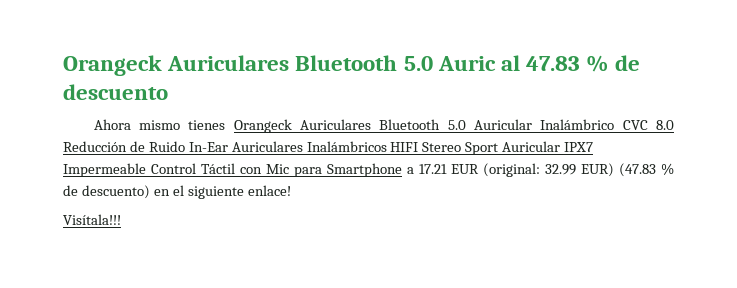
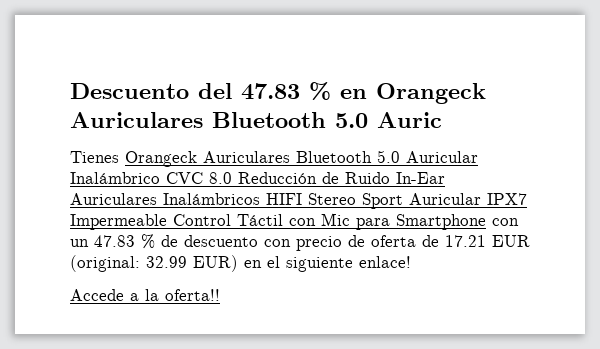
(63, 65) none -> [70,82,367,100] Descuento del 47.83 % en
[501,55,640,72] [63,84,168,100] [93,119,226,130] al 47.83 % de descuento // Ahora mismo tienes -> [70,151,119,163] // Tienes
[407,167,414,174] a -> [492,218,519,226] [70,234,439,251] con un 47.83 % de descuento con precio de oferta de
[619,163,674,177] [63,185,150,199] (47.83 % de descuento) -> (238, 263) none
[63,214,121,225] Visítala!!! -> [70,289,220,301] Accede a la oferta!!

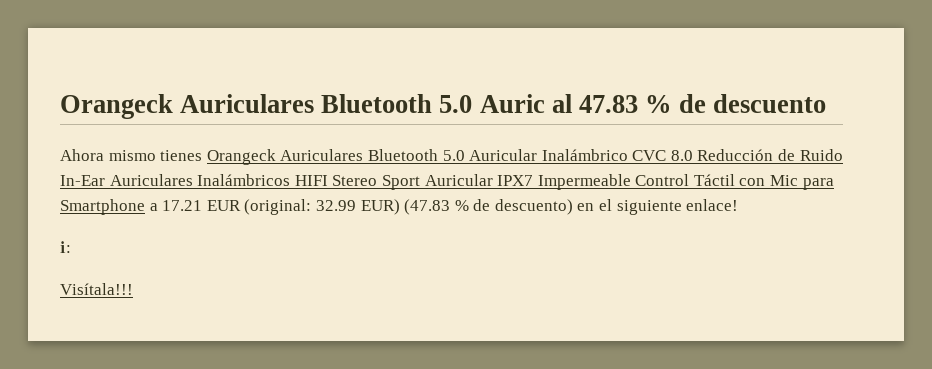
[70,82,367,100] Descuento del 47.83 % en -> (60, 106) none
[70,151,119,163] // Tienes -> [551,94,827,113] [60,149,203,161] al 47.83 % de descuento // Ahora mismo tienes
[492,218,519,226] [70,234,439,251] con un 47.83 % de descuento con precio de oferta de -> [149,203,158,211] a
(238, 263) none -> [404,199,573,215] (47.83 % de descuento)
[70,289,220,301] Accede a la oferta!! -> [60,241,71,253] [60,283,133,295] ℹ: // Visítala!!!

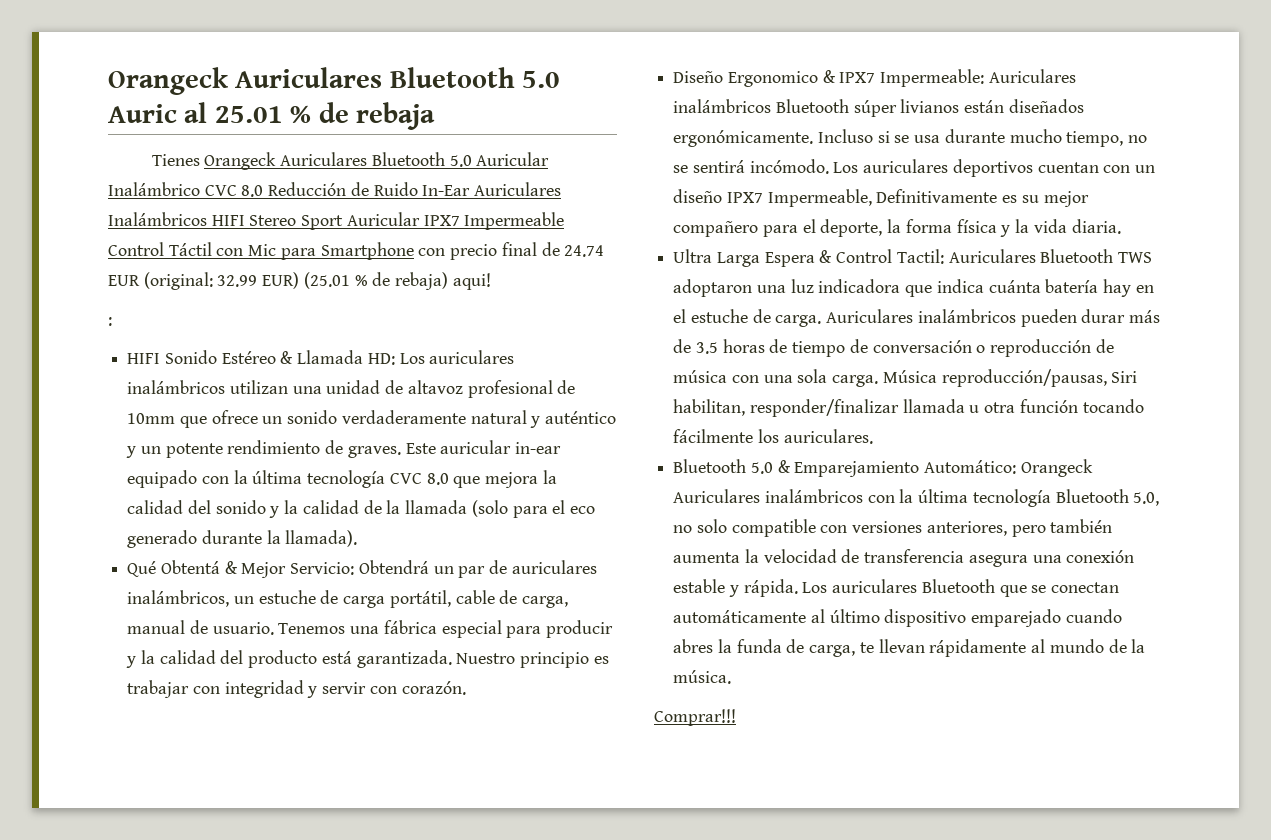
[578,94,827,113] [60,149,203,161] 47.83 % de descuento // Ahora mismo tienes -> [214,102,436,130] [151,154,200,166] 25.01 % de rebaja // Tienes
[149,200,203,211] a 17.21 -> [418,242,605,260] con precio final de 24.74
[404,199,739,215] [60,241,71,253] [60,283,133,295] (47.83 % de descuento) en el siguiente enlace! // ℹ: // Visítala!!! -> [303,272,491,290] [108,317,112,326] [127,350,515,365] [127,380,576,398] [127,410,617,428] [126,440,562,458] [127,470,557,488] [127,500,595,518] [127,530,358,548] [127,560,597,578] [127,590,569,608] [127,620,614,638] [126,650,609,668] [127,680,466,698] [673,69,1076,87] [673,99,1084,117] [673,129,1148,147] [673,159,1156,177] [673,189,1089,207] [673,219,1121,237] [673,249,1153,267] [673,279,1154,297] [673,309,1161,327] [673,339,1114,357] [673,369,1138,387] [673,399,1144,417] [673,429,873,444] [673,459,1093,477] [673,489,1160,507] [673,519,1113,537] [673,549,1135,567] [673,579,1120,597] [673,609,1122,627] [673,639,1146,657] [673,670,732,684] [654,709,736,726] (25.01 % de rebaja) aqui! // : // HIFI Sonido Estéreo & Llamada HD: Los auriculares inalámbricos utilizan una unidad de altavoz profesional de 10mm que ofrece un sonido verdaderamente natural y auténtico y un potente rendimiento de graves. Este auricular in-ear equipado con la última tecnología CVC 8.0 que mejora la calidad del sonido y la calidad de la llamada (solo para el eco generado durante la llamada). // Qué Obtentá & Mejor Servicio: Obtendrá un par de auriculares inalámbricos, un estuche de carga portátil, cable de carga, manual de usuario. Tenemos una fábrica especial para producir y la calidad del producto está garantizada. Nuestro principio es trabajar con integridad y servir con corazón. // Diseño Ergonomico & IPX7 Impermeable: Auriculares inalámbricos Bluetooth súper livianos están diseñados ergonómicamente. Incluso si se usa durante mucho tiempo, no se sentirá incómodo. Los auriculares deportivos cuentan con un diseño IPX7 Impermeable, Definitivamente es su mejor compañero para el deporte, la forma física y la vida diaria. // Ultra Larga Espera & Control Tactil: Auriculares Bluetooth TWS adoptaron una luz indicadora que indica cuánta batería hay en el estuche de carga. Auriculares inalámbricos pueden durar más de 3.5 horas de tiempo de conversación o reproducción de música con una sola carga. Música reproducción/pausas, Siri habilitan, responder/finalizar llamada u otra función tocando fácilmente los auriculares. // Bluetooth 5.0 & Emparejamiento Automático: Orangeck Auriculares inalámbricos con la última tecnología Bluetooth 5.0, no solo compatible con versiones anteriores, pero también aumenta la velocidad de transferencia asegura una conexión estable y rápida. Los auriculares Bluetooth que se conectan automáticamente al último dispositivo emparejado cuando abres la funda de carga, te llevan rápidamente al mundo de la música. // Comprar!!!

